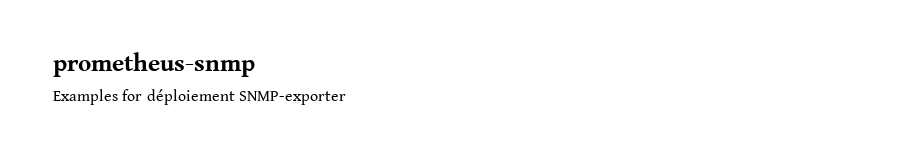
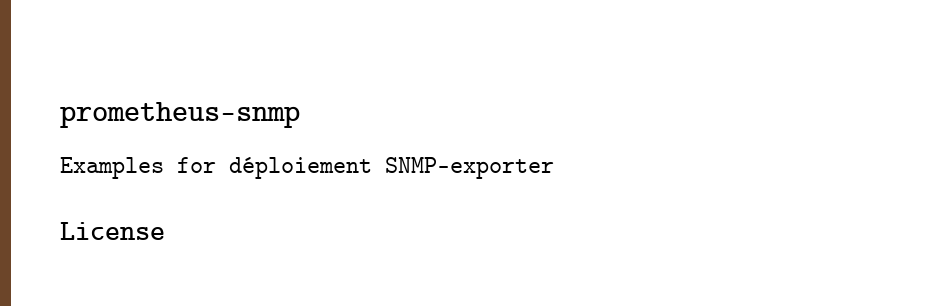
(346, 98) none -> [60,222,165,240] // License

